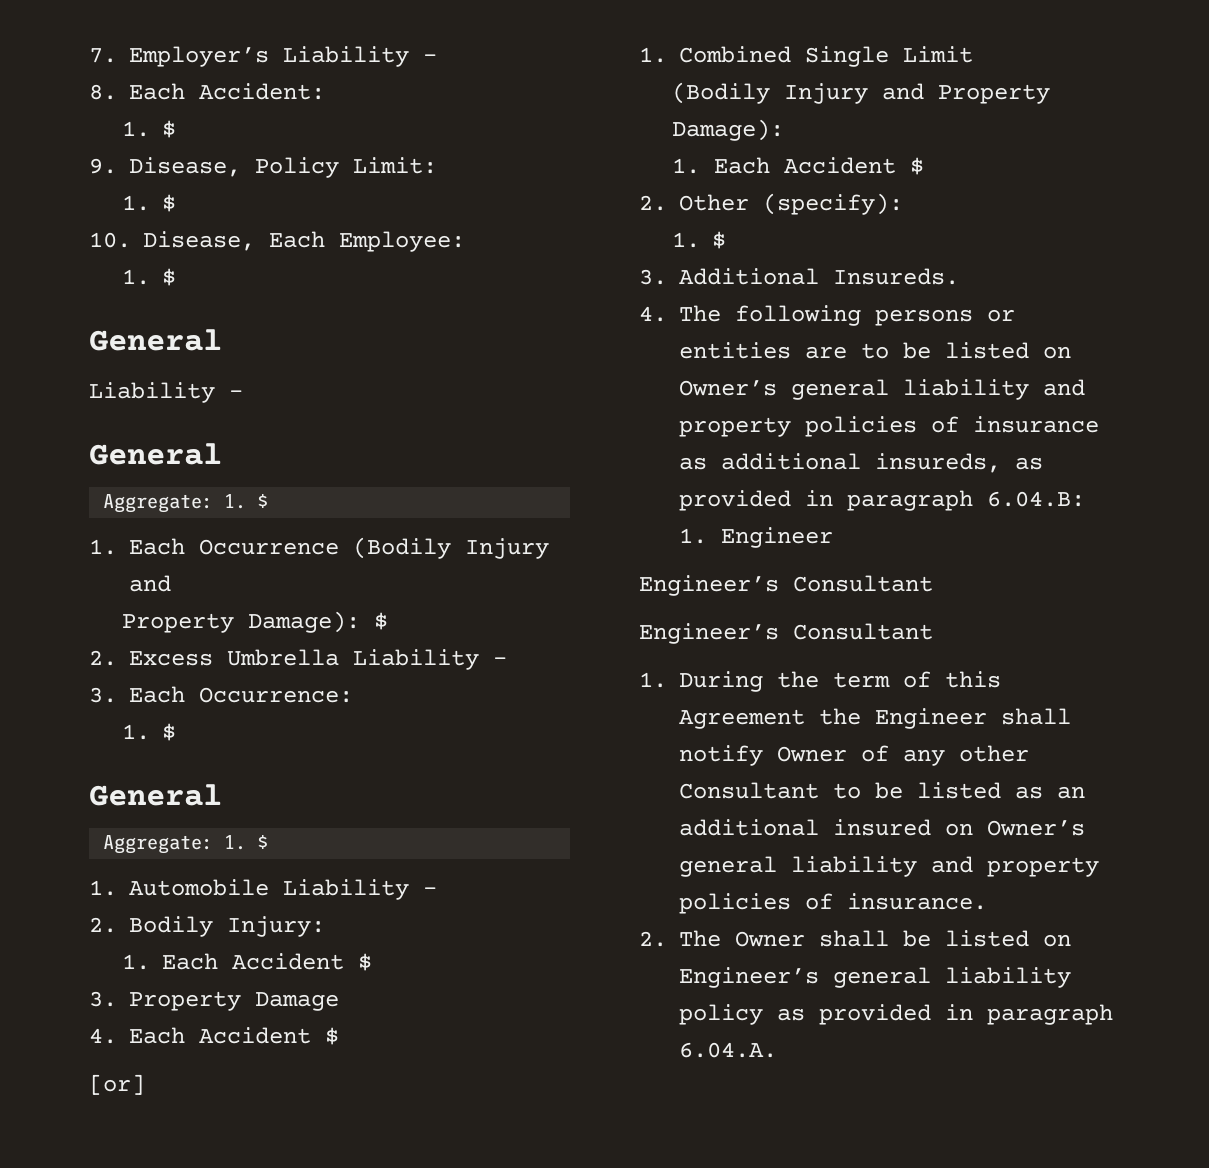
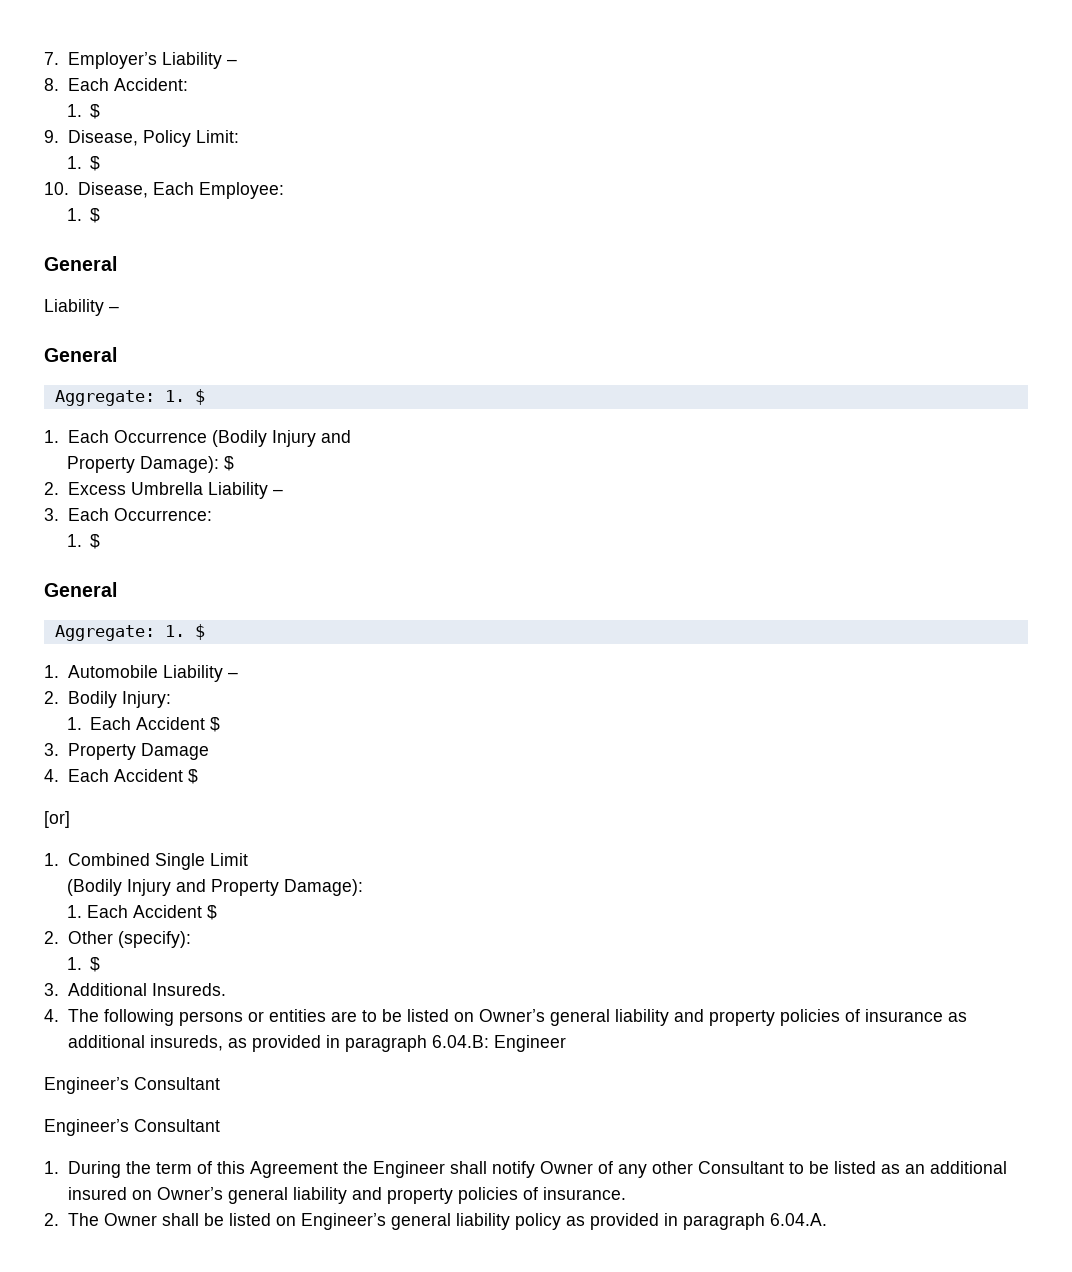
[679,528,707,544] 1. -> (489, 1041) none

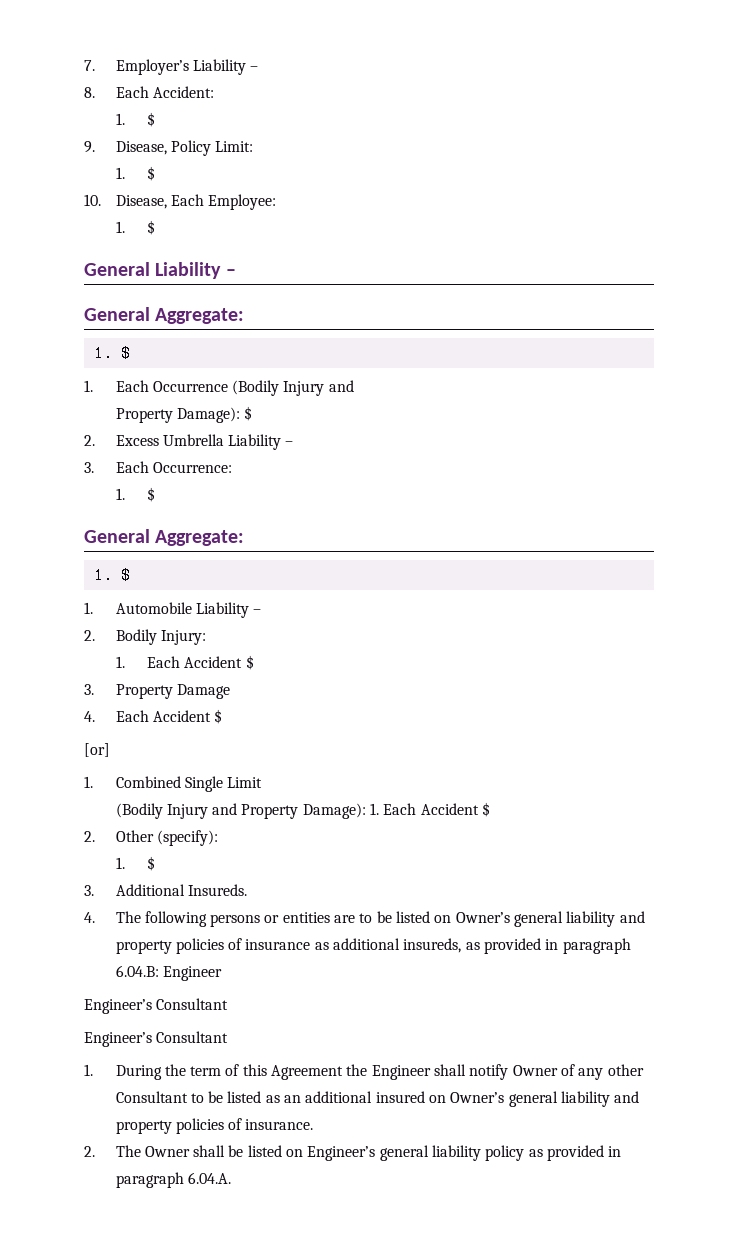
(117, 263) // -> (150, 269) none
[54,390,155,406] // Aggregate: -> [155,308,245,324] Aggregate: //
[54,625,155,641] // Aggregate: -> [155,530,245,546] Aggregate: //
(363, 887) // -> (366, 811) none

